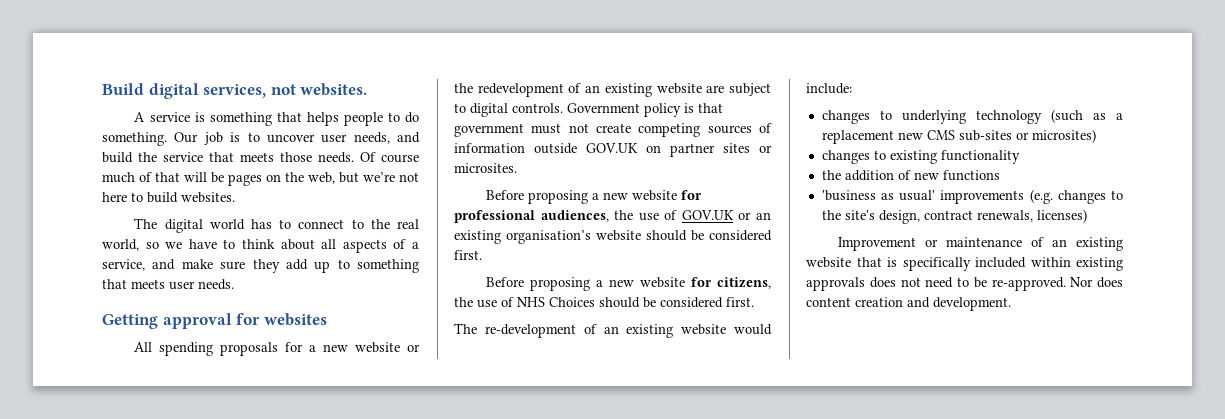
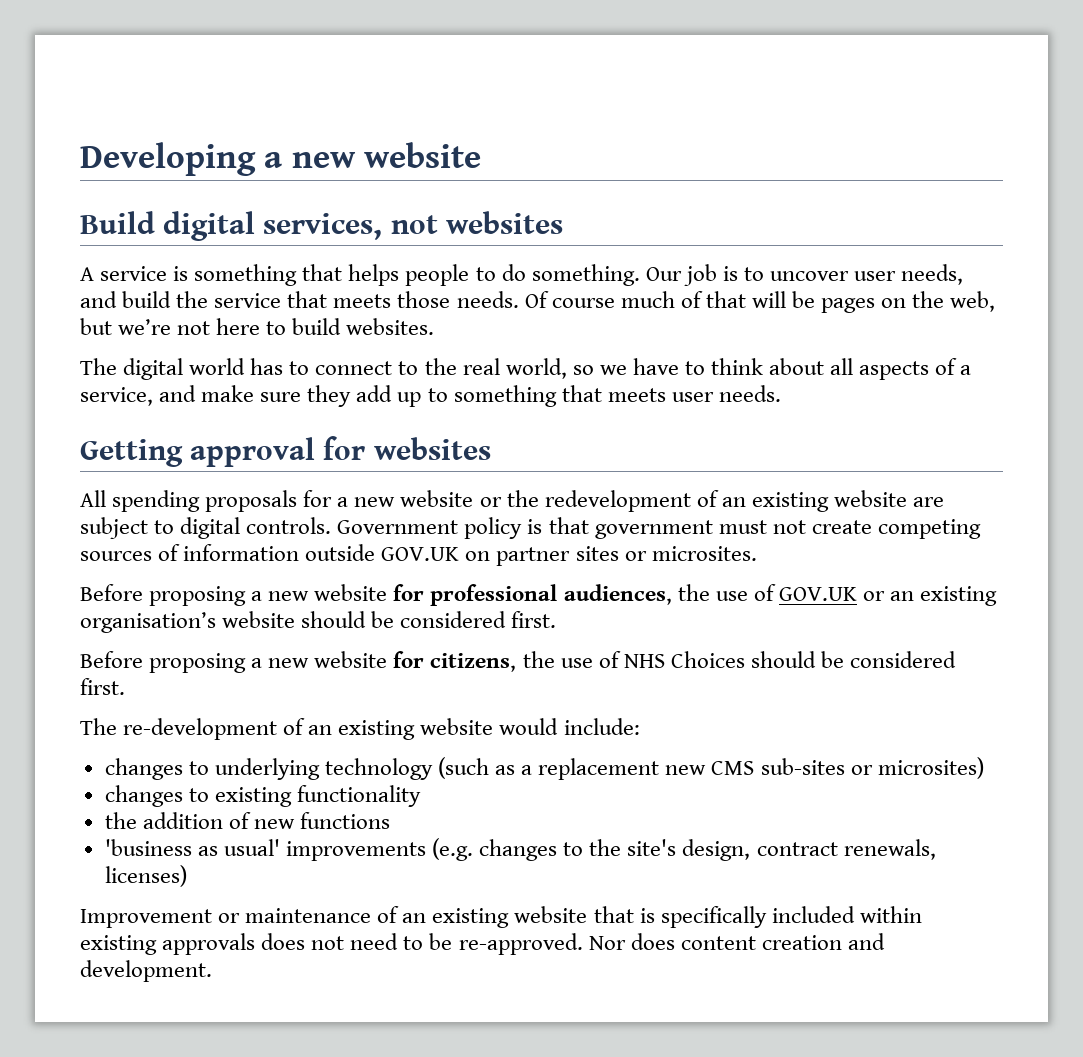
(102, 89) none -> [80,142,482,176] Developing a new website //
[300,83,368,96] websites. -> [445,211,563,234] websites

